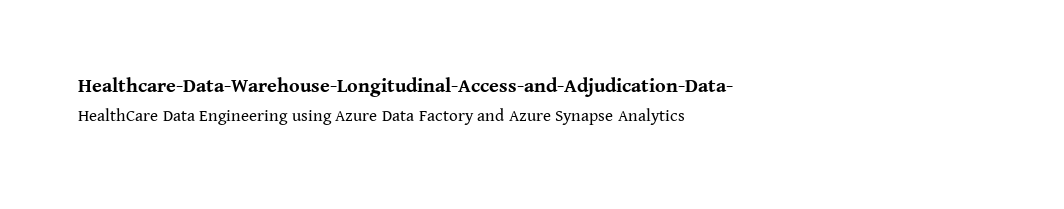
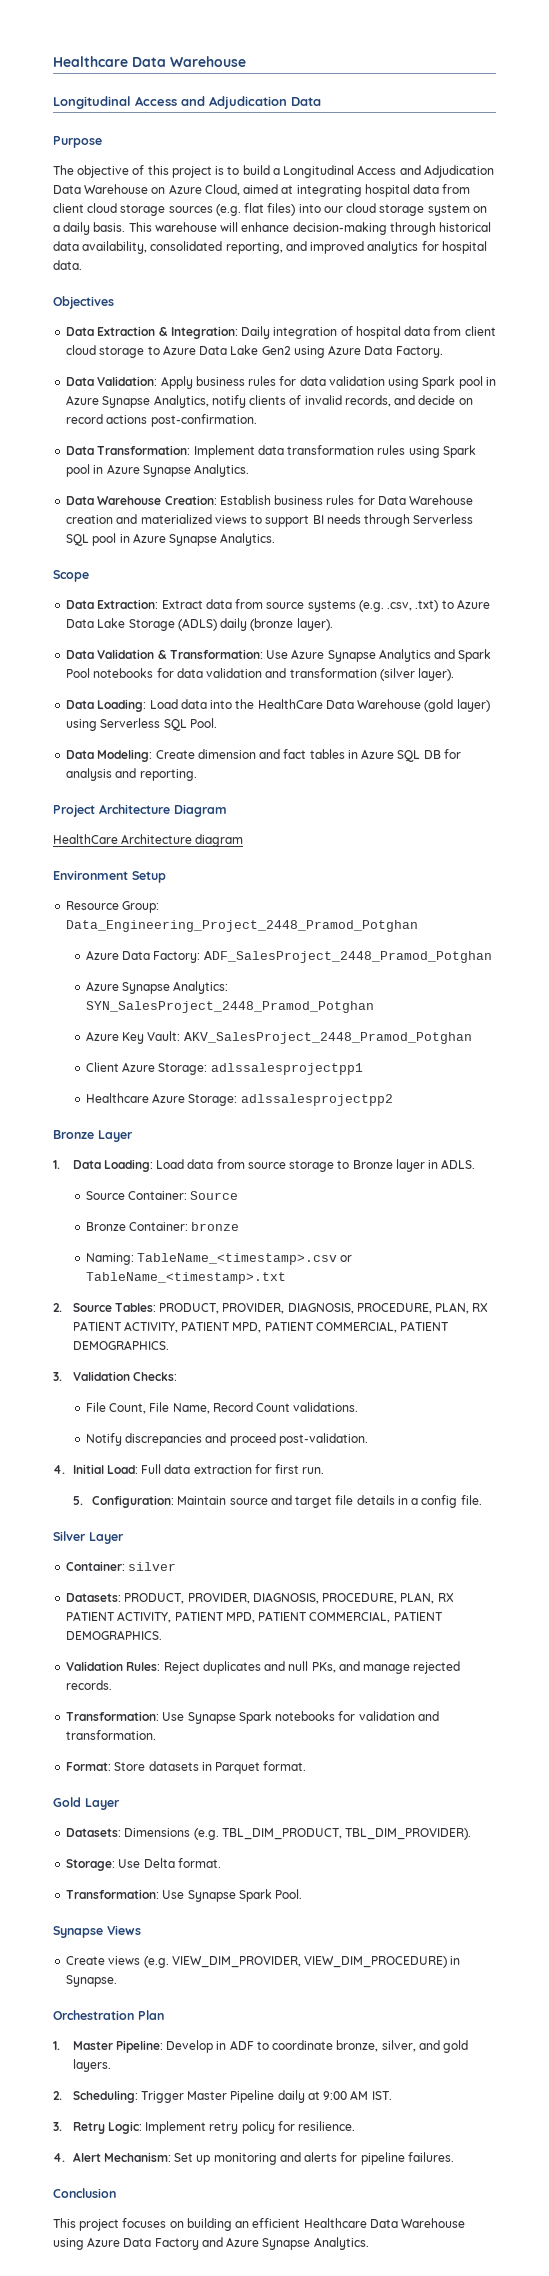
[78,77,733,97] [78,108,289,125] Healthcare-Data-Warehouse-Longitudinal-Access-and-Adjudication-Data- // HealthCare Data Engineering -> [53,56,246,67] [53,96,321,109] [53,136,102,148] [53,165,494,178] [53,184,471,197] [53,203,487,216] [53,222,492,235] [53,241,487,254] [53,260,82,270] [53,296,114,309] [66,326,496,339] [66,345,443,358] [66,376,496,389] [66,395,473,408] [66,414,257,427] [66,445,476,458] [66,464,250,477] [66,495,474,505] [66,514,474,527] [66,533,276,546] [53,570,89,582] [66,599,490,612] [66,618,333,631] [66,649,492,662] [66,668,455,681] [66,699,490,712] [66,718,217,731] [66,749,461,762] [66,768,197,781] [53,804,227,817] [53,834,244,847] [53,870,166,883] [66,901,160,913] [66,920,419,932] [85,950,492,963] [85,981,229,994] [85,1001,374,1013] [85,1031,472,1044] [85,1062,363,1075] [85,1093,393,1106] [53,1130,133,1142] [53,1159,476,1172] [85,1191,239,1200] [85,1222,240,1231] [85,1253,353,1265] [85,1272,286,1284] [53,1302,489,1314] [72,1321,450,1333] [72,1340,169,1350] [53,1371,177,1381] [85,1402,359,1414] [85,1433,368,1446] [53,1464,325,1474] [72,1495,482,1508] [53,1531,124,1544] [66,1561,177,1571] [66,1592,454,1604] [66,1611,443,1623] [66,1630,163,1640] [66,1661,461,1674] [66,1680,113,1690] [66,1711,439,1724] [66,1730,157,1740] [66,1761,307,1774] [53,1797,120,1810] [66,1828,472,1840] [66,1858,221,1871] [66,1889,303,1902] [53,1925,141,1938] [66,1956,461,1968] [66,1975,118,1987] [53,2010,164,2020] [53,2040,469,2053] [72,2059,111,2072] [53,2090,392,2103] [53,2121,356,2134] [53,2152,454,2165] [53,2188,116,2198] [53,2218,466,2231] Healthcare Data Warehouse // Longitudinal Access and Adjudication Data // Purpose // The objective of this project is to build a Longitudinal Access and Adjudication Data Warehouse on Azure Cloud, aimed at integrating hospital data from client cloud storage sources (e.g. flat files) into our cloud storage system on a daily basis. This warehouse will enhance decision-making through historical data availability, consolidated reporting, and improved analytics for hospital data. // Objectives // Data Extraction & Integration: Daily integration of hospital data from client cloud storage to Azure Data Lake Gen2 using Azure Data Factory. // Data Validation: Apply business rules for data validation using Spark pool in Azure Synapse Analytics, notify clients of invalid records, and decide on record actions post-confirmation. // Data Transformation: Implement data transformation rules using Spark pool in Azure Synapse Analytics. // Data Warehouse Creation: Establish business rules for Data Warehouse creation and materialized views to support BI needs through Serverless SQL pool in Azure Synapse Analytics. // Scope // Data Extraction: Extract data from source systems (e.g. .csv, .txt) to Azure Data Lake Storage (ADLS) daily (bronze layer). // Data Validation & Transformation: Use Azure Synapse Analytics and Spark Pool notebooks for data validation and transformation (silver layer). // Data Loading: Load data into the HealthCare Data Warehouse (gold layer) using Serverless SQL Pool. // Data Modeling: Create dimension and fact tables in Azure SQL DB for analysis and reporting. // Project Architecture Diagram // HealthCare Architecture diagram // Environment Setup // Resource Group: Data_Engineering_Project_2448_Pramod_Potghan // Azure Data Factory: ADF_SalesProject_2448_Pramod_Potghan // Azure Synapse Analytics: SYN_SalesProject_2448_Pramod_Potghan // Azure Key Vault: AKV_SalesProject_2448_Pramod_Potghan // Client Azure Storage: adlssalesprojectpp1 // Healthcare Azure Storage: adlssalesprojectpp2 // Bronze Layer // 1. Data Loading: Load data from source storage to Bronze layer in ADLS. // Source Container: Source // Bronze Container: bronze // Naming: TableName_<timestamp>.csv or TableName_<timestamp>.txt // 2. Source Tables: PRODUCT, PROVIDER, DIAGNOSIS, PROCEDURE, PLAN, RX PATIENT ACTIVITY, PATIENT MPD, PATIENT COMMERCIAL, PATIENT DEMOGRAPHICS. // 3. Validation Checks: // File Count, File Name, Record Count validations. // Notify discrepancies and proceed post-validation. // 4. Initial Load: Full data extraction for first run. // 5. Configuration: Maintain source and target file details in a config file. // Silver Layer // Container: silver // Datasets: PRODUCT, PROVIDER, DIAGNOSIS, PROCEDURE, PLAN, RX PATIENT ACTIVITY, PATIENT MPD, PATIENT COMMERCIAL, PATIENT DEMOGRAPHICS. // Validation Rules: Reject duplicates and null PKs, and manage rejected records. // Transformation: Use Synapse Spark notebooks for validation and transformation. // Format: Store datasets in Parquet format. // Gold Layer // Datasets: Dimensions (e.g. TBL_DIM_PRODUCT, TBL_DIM_PROVIDER). // Storage: Use Delta format. // Transformation: Use Synapse Spark Pool. // Synapse Views // Create views (e.g. VIEW_DIM_PROVIDER, VIEW_DIM_PROCEDURE) in Synapse. // Orchestration Plan // 1. Master Pipeline: Develop in ADF to coordinate bronze, silver, and gold layers. // 2. Scheduling: Trigger Master Pipeline daily at 9:00 AM IST. // 3. Retry Logic: Implement retry policy for resilience. // 4. Alert Mechanism: Set up monitoring and alerts for pipeline failures. // Conclusion // This project focuses on building an efficient Healthcare Data Warehouse
[617,108,685,125] Analytics -> [313,2237,369,2250] Analytics.

